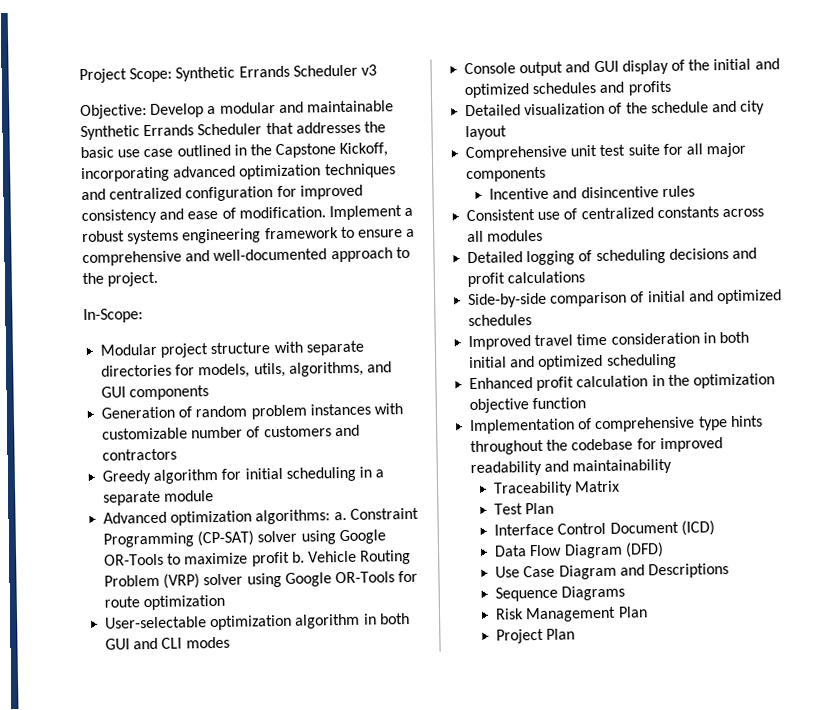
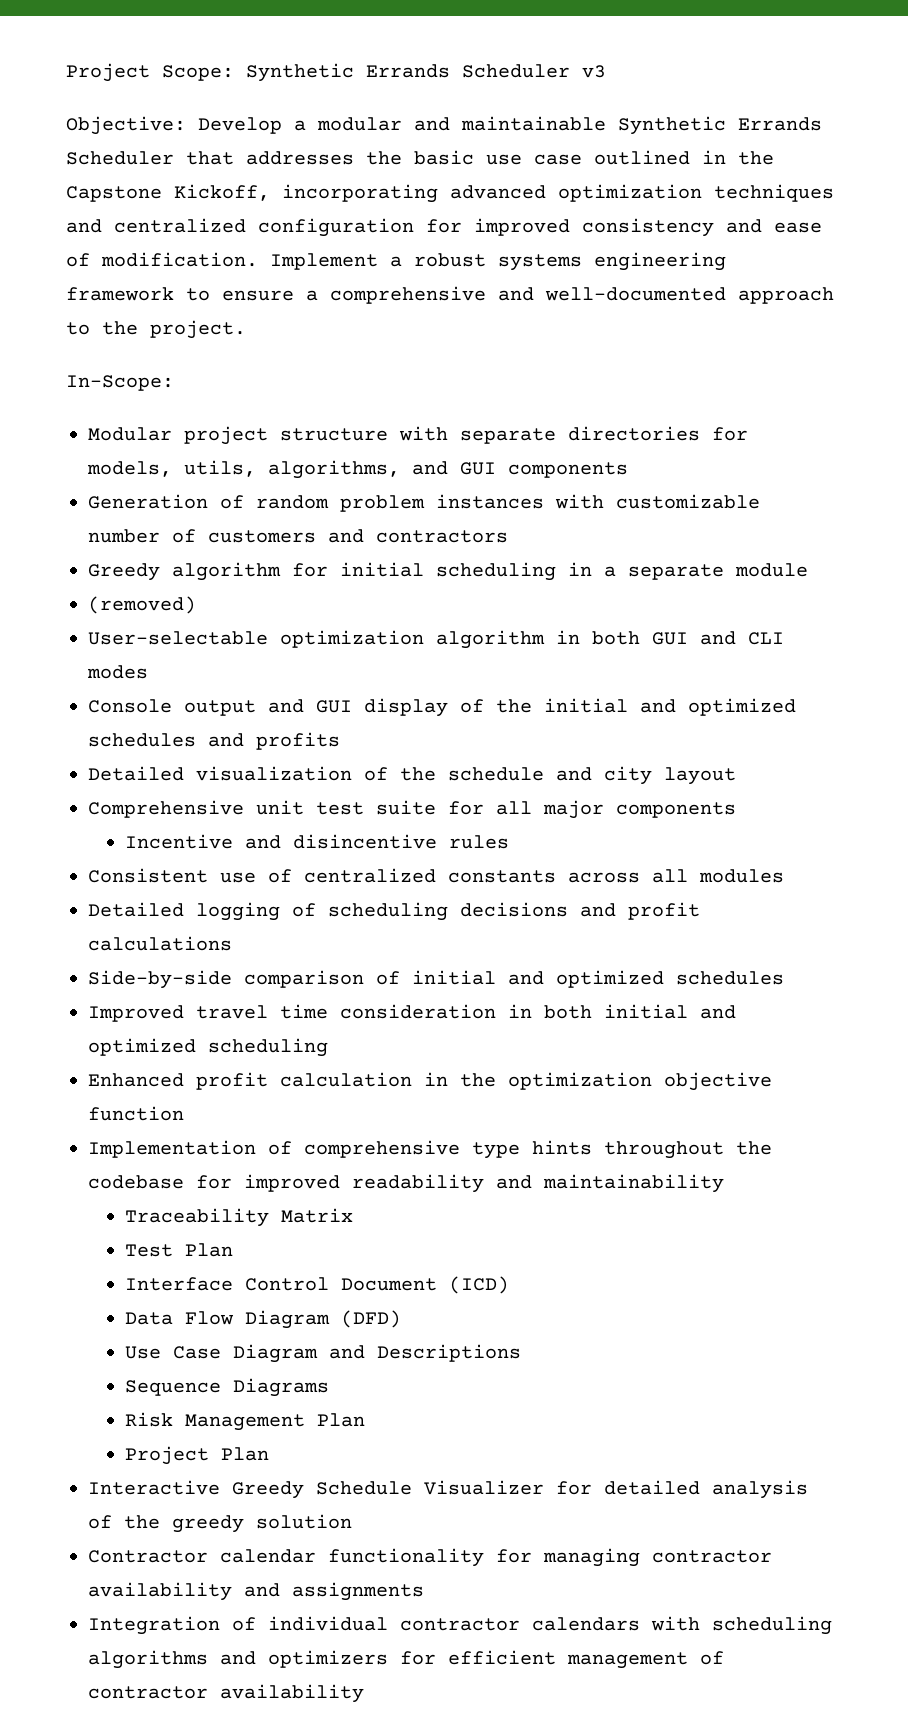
[103,507,419,526] [103,529,386,548] [104,549,412,567] [104,570,419,589] [104,594,226,611] Advanced optimization algorithms: a. Constraint Programming (CP-SAT) solver using Google OR-Tools to maximize profit b. Vehicle Routing Problem (VRP) solver using Google OR-Tools for route optimization -> [88,596,196,614] (removed)
(576, 634) none -> [88,1480,808,1499] [88,1514,352,1533] [88,1548,772,1567] [88,1582,424,1601] [88,1616,832,1635] [88,1650,724,1669] [88,1684,364,1703] // Interactive Greedy Schedule Visualizer for detailed analysis of the greedy solution // Contractor calendar functionality for managing contractor availability and assignments // Integration of individual contractor calendars with scheduling algorithms and optimizers for efficient management of contractor availability

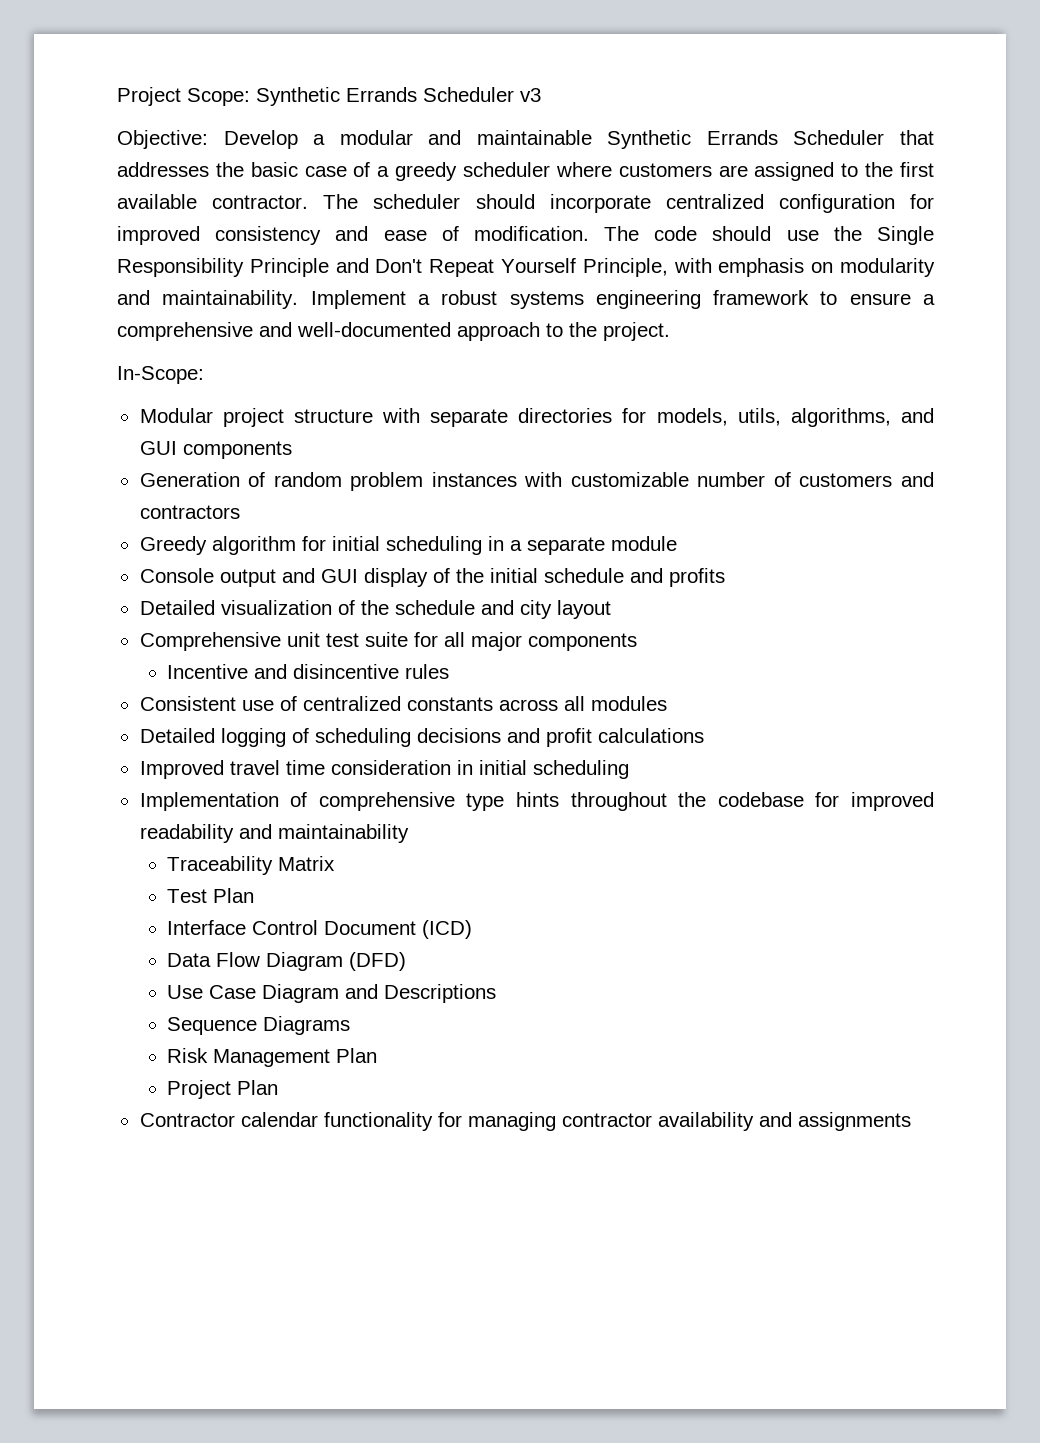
[486,150,774,165] [66,184,834,203] [66,219,102,233] use case outlined in the Capstone Kickoff, incorporating advanced optimization techniques and -> [304,162,934,181] [117,194,651,213] case of a greedy scheduler where customers are assigned to the first available contractor. The scheduler should incorporate
(258, 259) none -> [604,226,934,245] [117,258,935,277] [117,290,299,309] The code should use the Single Responsibility Principle and Don't Repeat Yourself Principle, with emphasis on modularity and maintainability.
[88,596,196,614] [88,630,784,649] [87,665,148,679] // (removed) // User-selectable optimization algorithm in both GUI and CLI modes -> (677, 543) none
[640,698,796,716] [88,733,196,747] and optimized schedules -> [543,568,624,583] schedule
[88,970,784,989] // Side-by-side comparison of initial and optimized schedules -> (704, 735) none
[544,1004,736,1019] [88,1038,328,1057] [88,1072,772,1091] [88,1106,184,1121] both initial and optimized scheduling // Enhanced profit calculation in the optimization objective function -> [478,760,629,779] initial scheduling
[88,1480,808,1499] [88,1514,352,1533] // Interactive Greedy Schedule Visualizer for detailed analysis of the greedy solution -> (279, 1087) none
[88,1616,832,1635] [88,1650,724,1669] [88,1684,364,1703] // Integration of individual contractor calendars with scheduling algorithms and optimizers for efficient management of contractor availability -> (911, 1121) none

